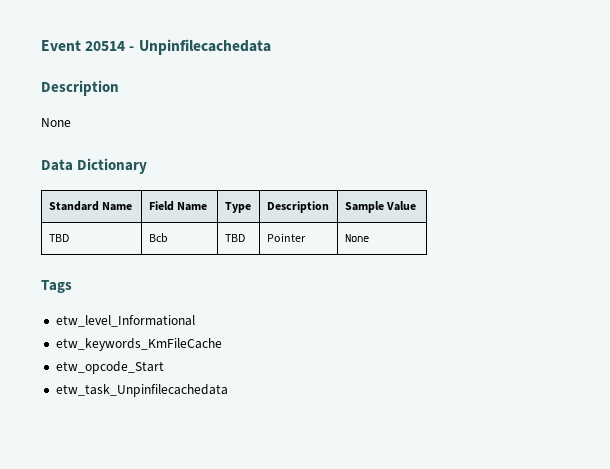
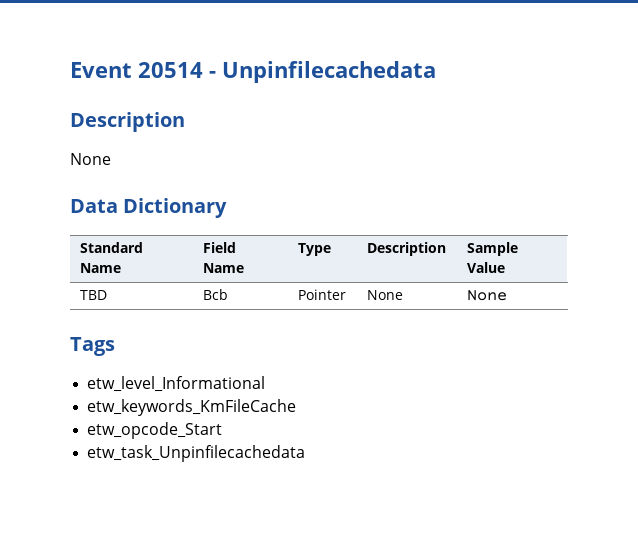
[224,234,245,242] [266,233,306,242] TBD | Pointer -> [298,289,347,300] [367,290,404,300] Pointer | None

